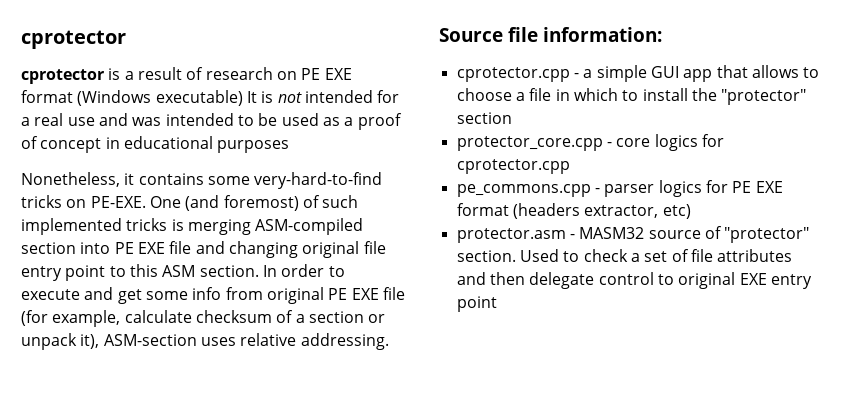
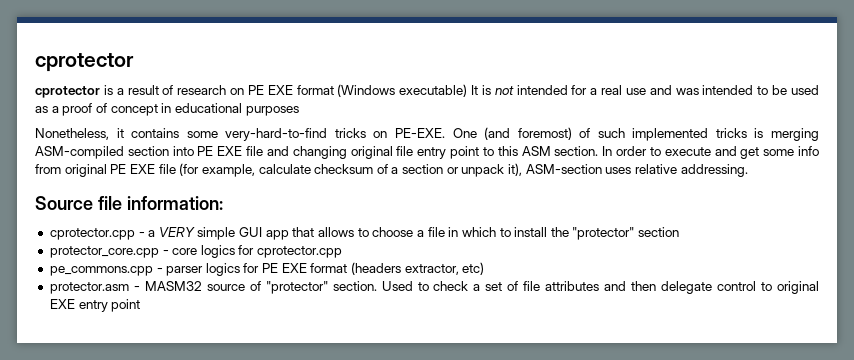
(593, 73) none -> [158,227,195,237] VERY

